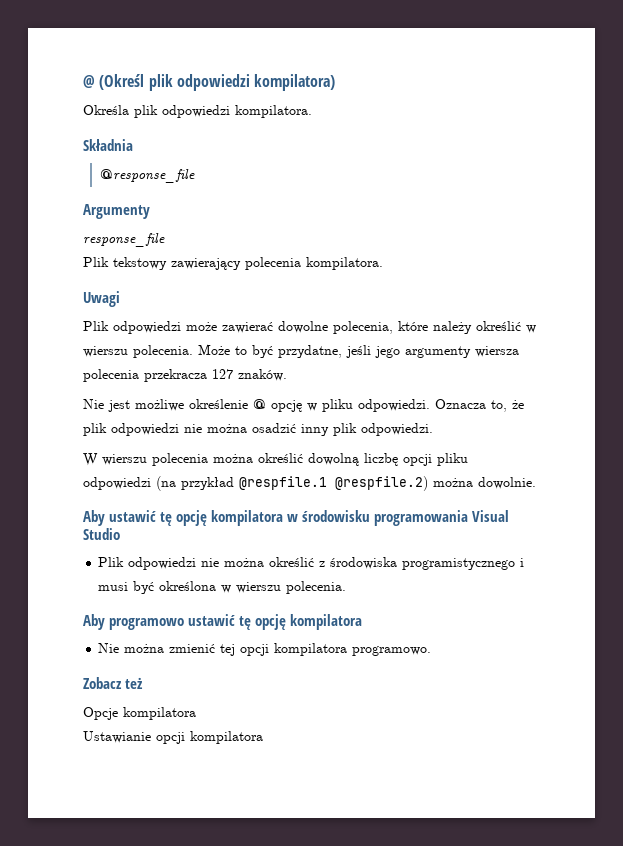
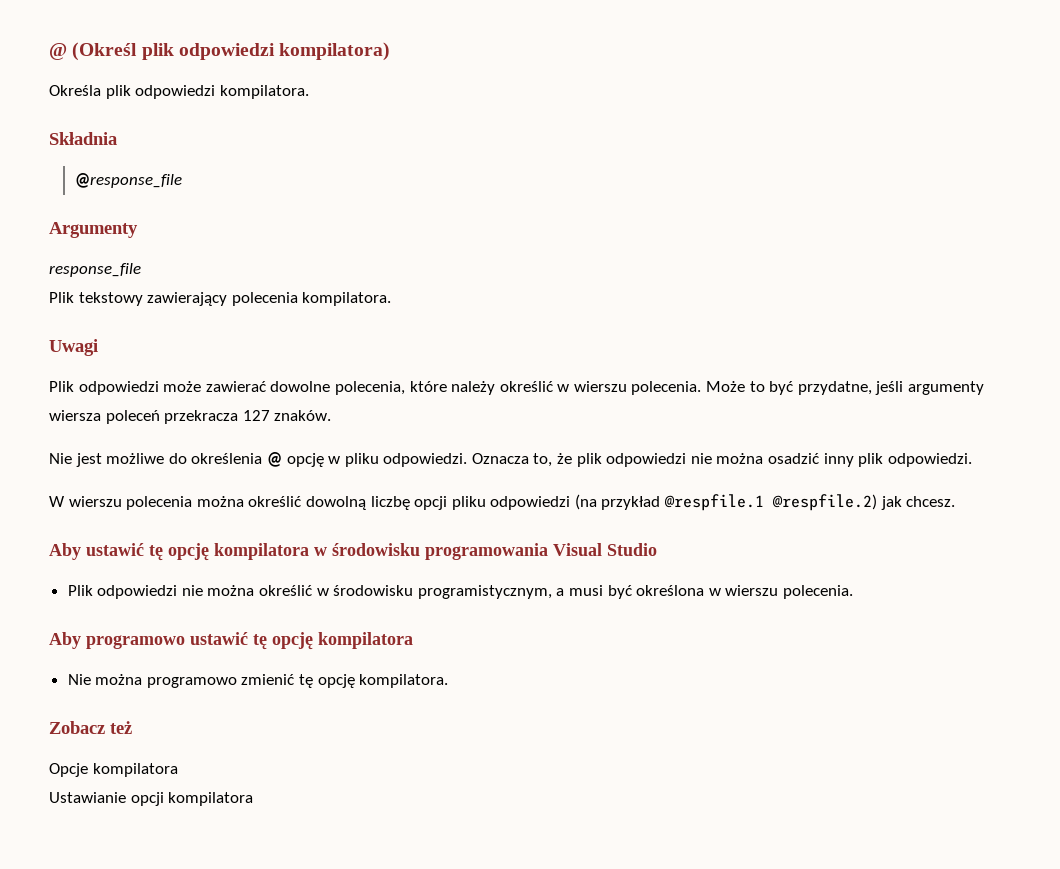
[375,346,400,358] jego -> (904, 388) none
[83,369,139,382] polecenia -> [105,410,160,424] poleceń
[189,399,248,409] określenie -> [168,453,263,464] do określenia
[433,477,536,489] można dowolnie. -> [880,496,956,510] jak chcesz.
[319,557,525,570] z środowiska programistycznego i -> [316,585,565,599] w środowisku programistycznym, a
[169,643,432,656] zmienić tej opcji kompilatora programowo. -> [146,674,449,688] programowo zmienić tę opcję kompilatora.

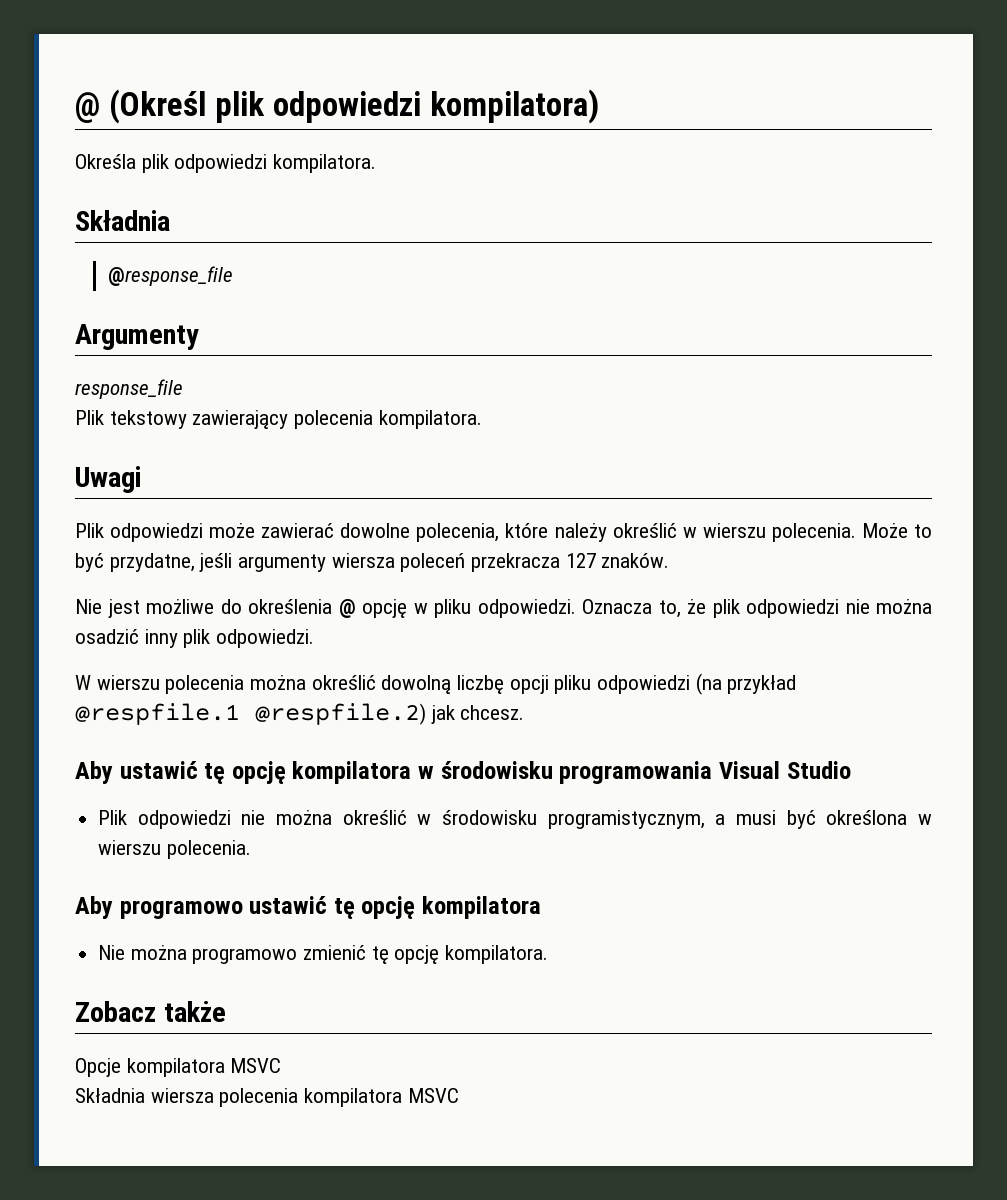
[110,721,132,734] też -> [163,1001,226,1022] także
[49,792,254,806] // Ustawianie opcji kompilatora -> [230,1058,282,1073] [75,1088,459,1107] MSVC // Składnia wiersza polecenia kompilatora MSVC

